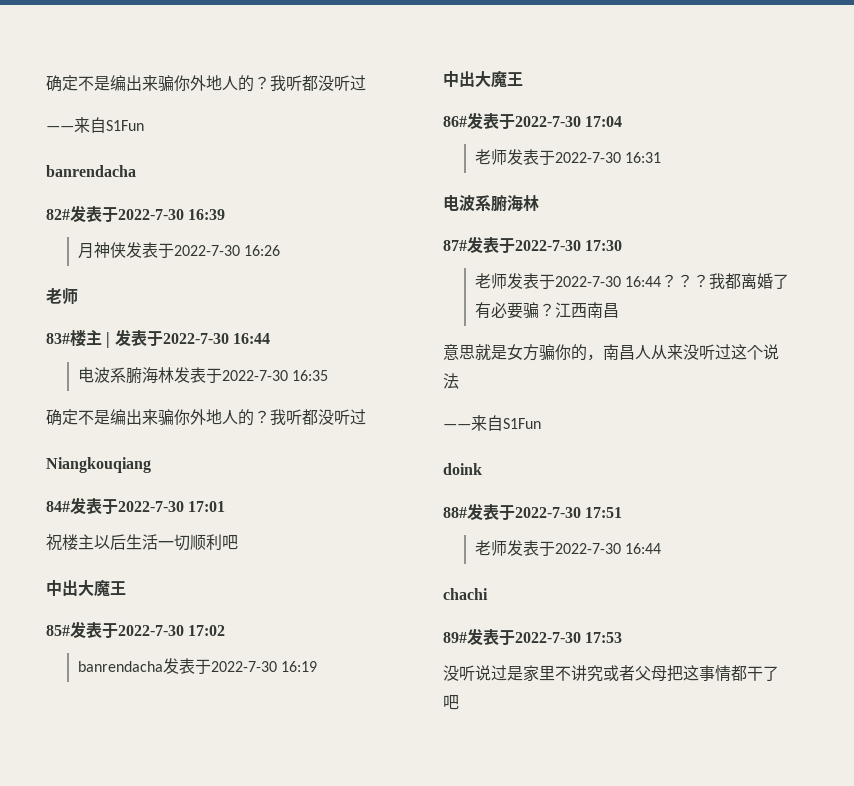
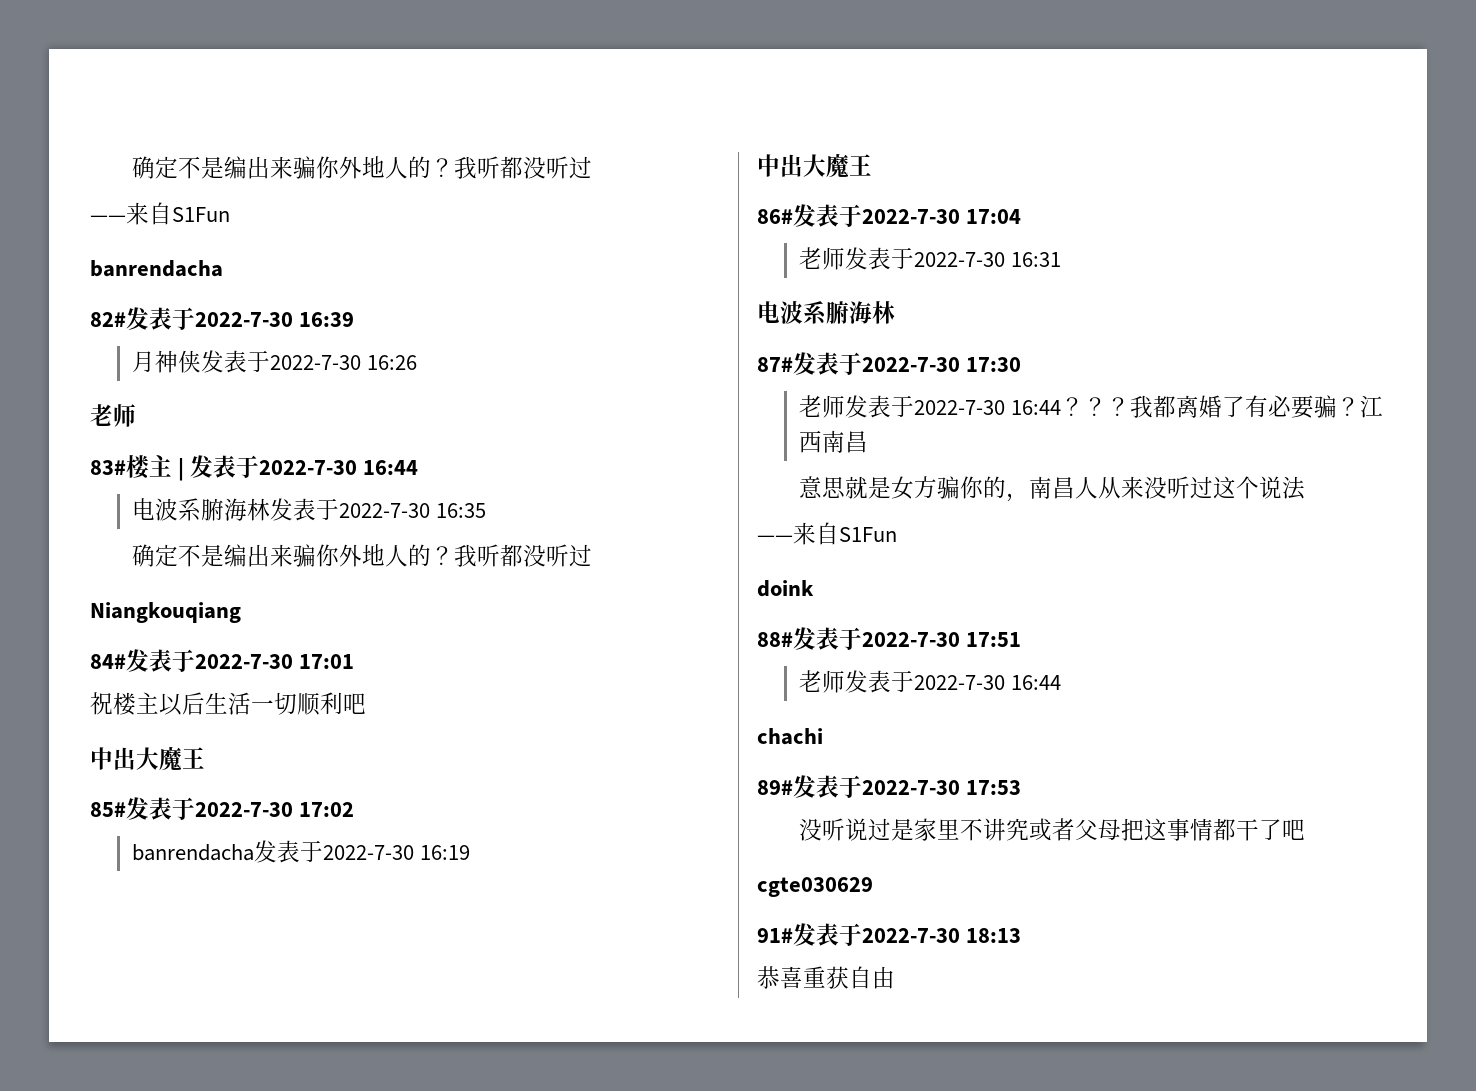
(459, 702) none -> [757,877,873,897] [757,923,1022,946] [757,966,895,989] // cgte030629 // 91#发表于2022-7-30 18:13 // 恭喜重获自由

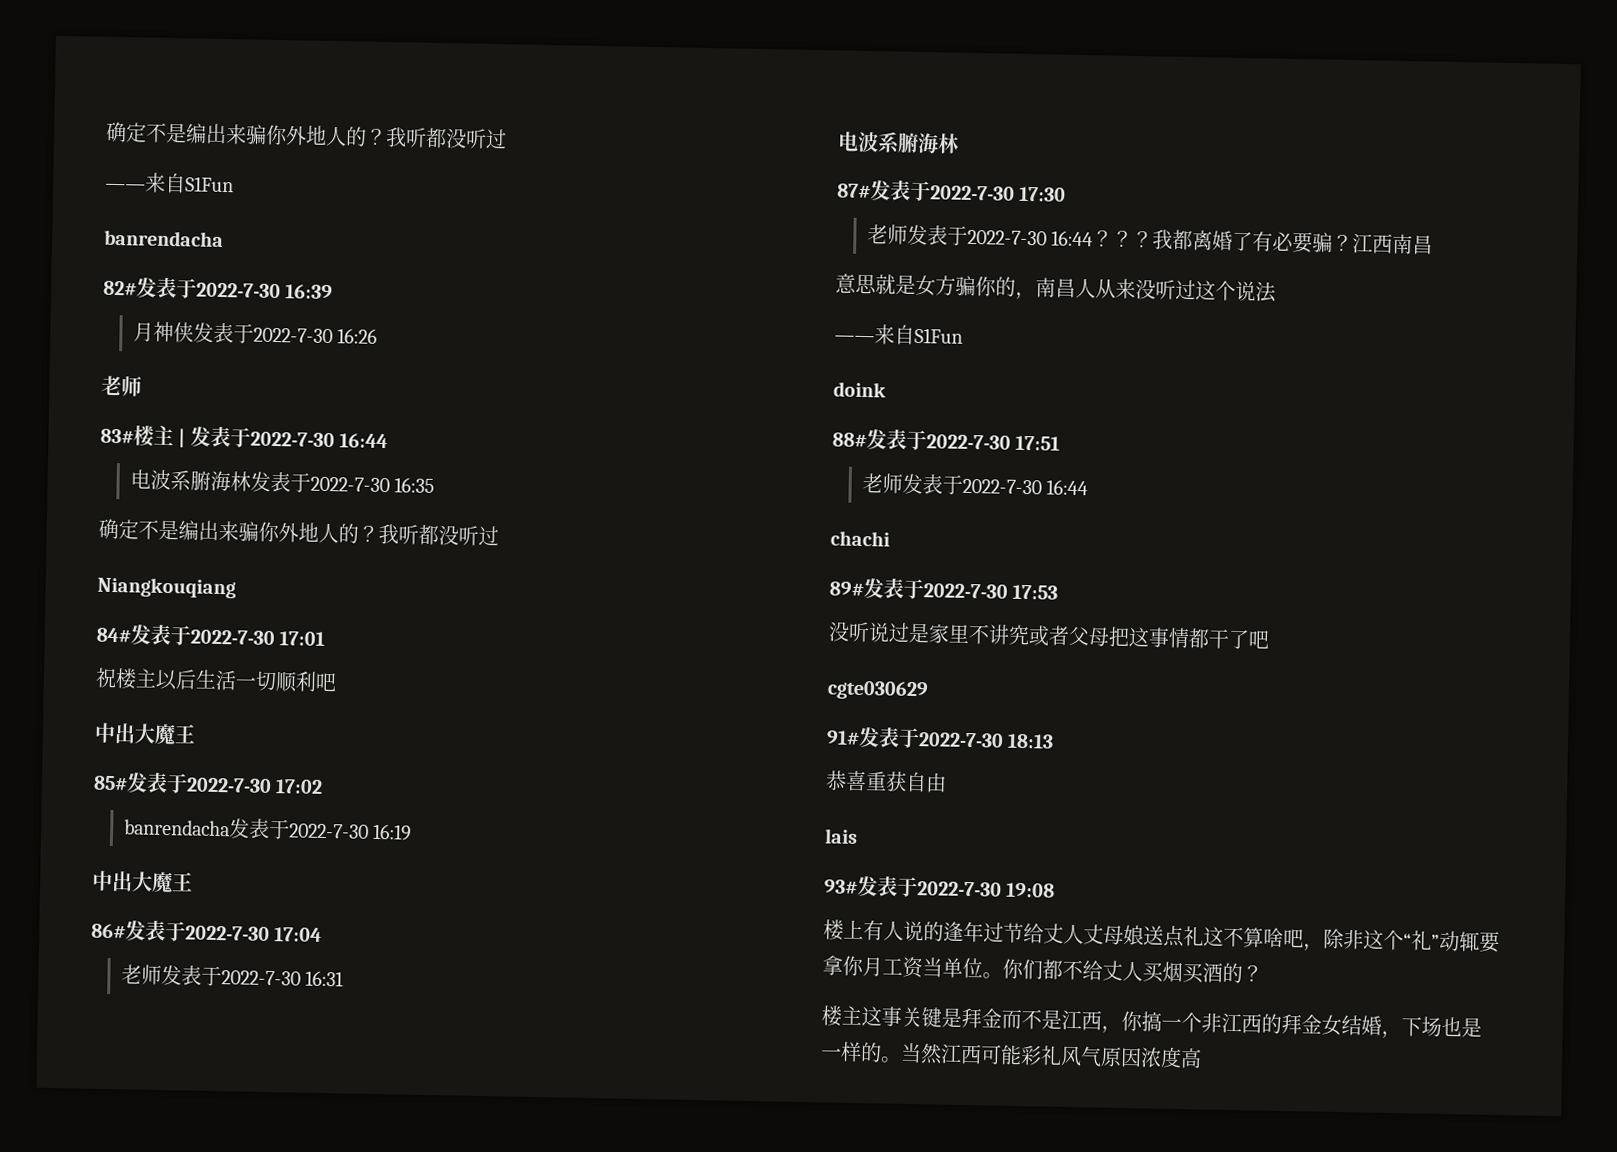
(895, 977) none -> [825,828,858,844] [824,875,1056,898] [823,919,1500,953] [822,955,1263,984] [821,1005,1482,1040] [820,1041,1202,1069] // lais // 93#发表于2022-7-30 19:08 // 楼上有人说的逢年过节给丈人丈母娘送点礼这不算啥吧，除非这个“礼”动辄要拿你月工资当单位。你们都不给丈人买烟买酒的？ // 楼主这事关键是拜金而不是江西，你搞一个非江西的拜金女结婚，下场也是一样的。当然江西可能彩礼风气原因浓度高

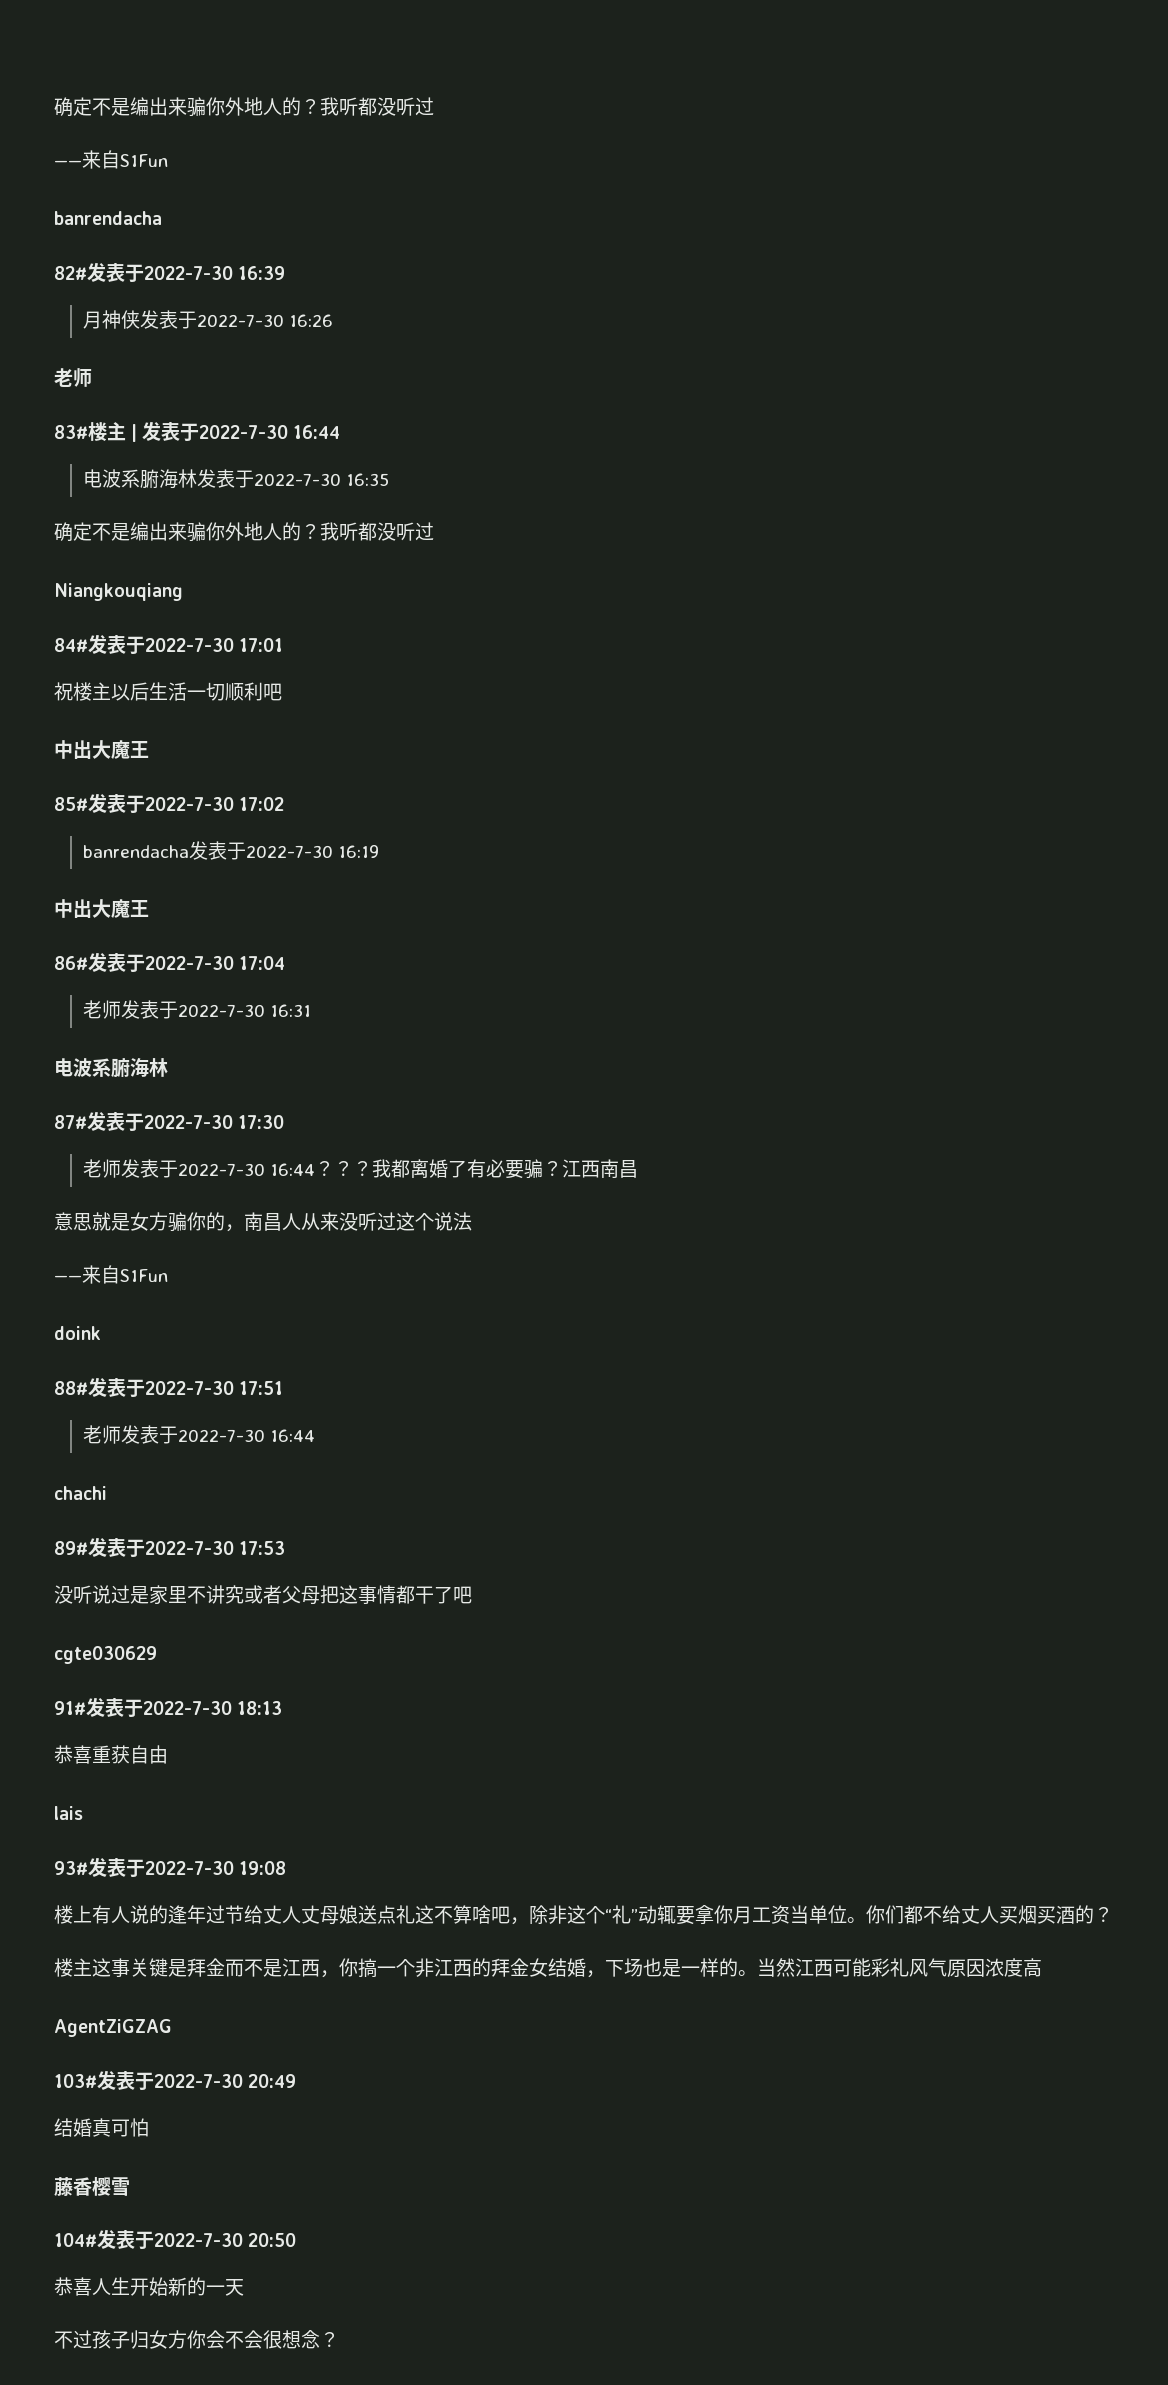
(1202, 1058) none -> [54,2019,172,2037] [54,2070,297,2090] [54,2118,149,2137] [54,2176,130,2196] [54,2229,297,2249] [54,2277,244,2296] [54,2330,339,2349] // AgentZiGZAG // 103#发表于2022-7-30 20:49 // 结婚真可怕 // 藤香樱雪 // 104#发表于2022-7-30 20:50 // 恭喜人生开始新的一天 // 不过孩子归女方你会不会很想念？

